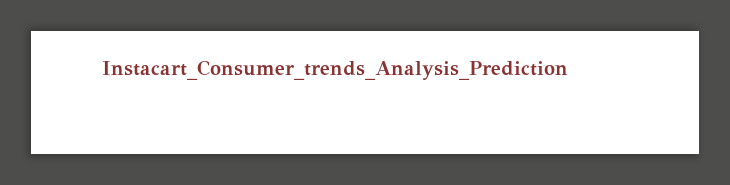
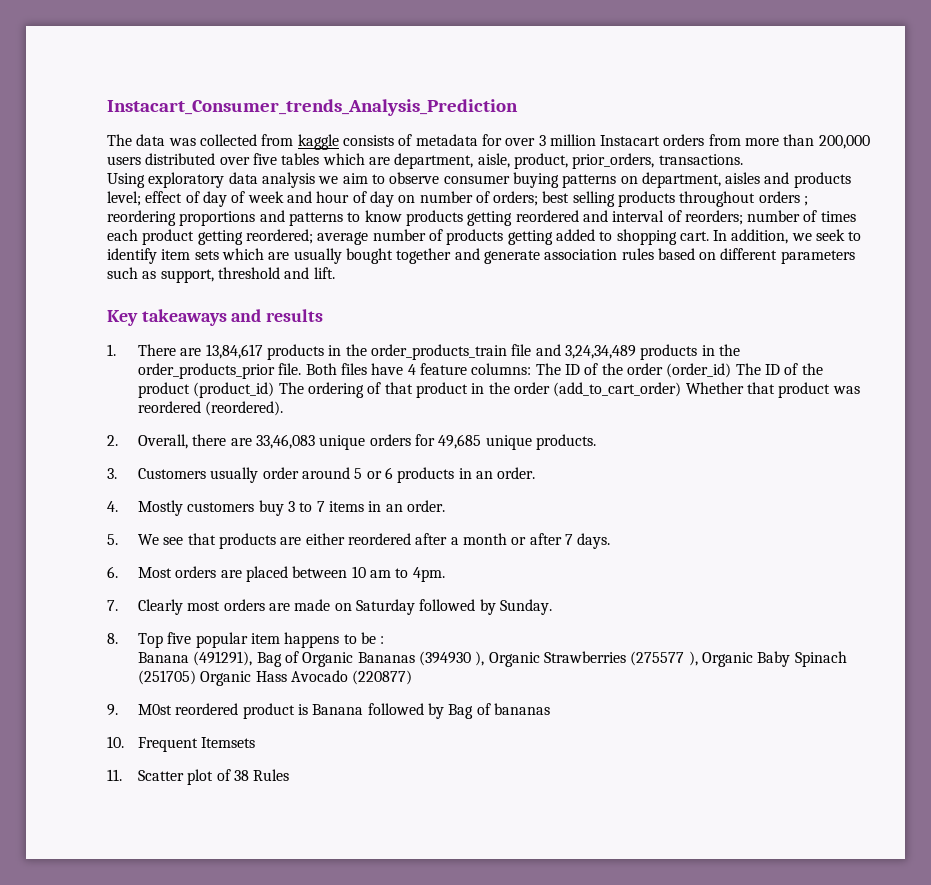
(568, 70) none -> [107,134,870,150] [107,153,743,169] [107,172,851,188] [107,191,809,207] [107,210,856,226] [107,229,862,245] [107,248,855,264] [107,267,335,283] [107,309,324,326] [107,344,740,360] [138,363,823,379] [138,382,860,398] [138,401,284,416] [107,434,596,450] [107,467,536,483] [107,500,445,516] [107,533,611,549] [107,566,445,582] [107,599,552,615] [107,632,385,648] [138,651,847,667] [138,670,413,686] [107,703,550,719] [107,736,256,752] [107,769,290,785] // The data was collected from kaggle consists of metadata for over 3 million Instacart orders from more than 200,000 users distributed over five tables which are department, aisle, product, prior_orders, transactions. // Using exploratory data analysis we aim to observe consumer buying patterns on department, aisles and products level; effect of day of week and hour of day on number of orders; best selling products throughout orders ; reordering proportions and patterns to know products getting reordered and interval of reorders; number of times each product getting reordered; average number of products getting added to shopping cart. In addition, we seek to identify item sets which are usually bought together and generate association rules based on different parameters such as support, threshold and lift. // Key takeaways and results // 1. There are 13,84,617 products in the order_products_train file and 3,24,34,489 products in the order_products_prior file. Both files have 4 feature columns: The ID of the order (order_id) The ID of the product (product_id) The ordering of that product in the order (add_to_cart_order) Whether that product was reordered (reordered). // 2. Overall, there are 33,46,083 unique orders for 49,685 unique products. // 3. Customers usually order around 5 or 6 products in an order. // 4. Mostly customers buy 3 to 7 items in an order. // 5. We see that products are either reordered after a month or after 7 days. // 6. Most orders are placed between 10 am to 4pm. // 7. Clearly most orders are made on Saturday followed by Sunday. // 8. Top five popular item happens to be : // Banana (491291), Bag of Organic Bananas (394930 ), Organic Strawberries (275577 ), Organic Baby Spinach (251705) Organic Hass Avocado (220877) // 9. M0st reordered product is Banana followed by Bag of bananas // 10. Frequent Itemsets // 11. Scatter plot of 38 Rules

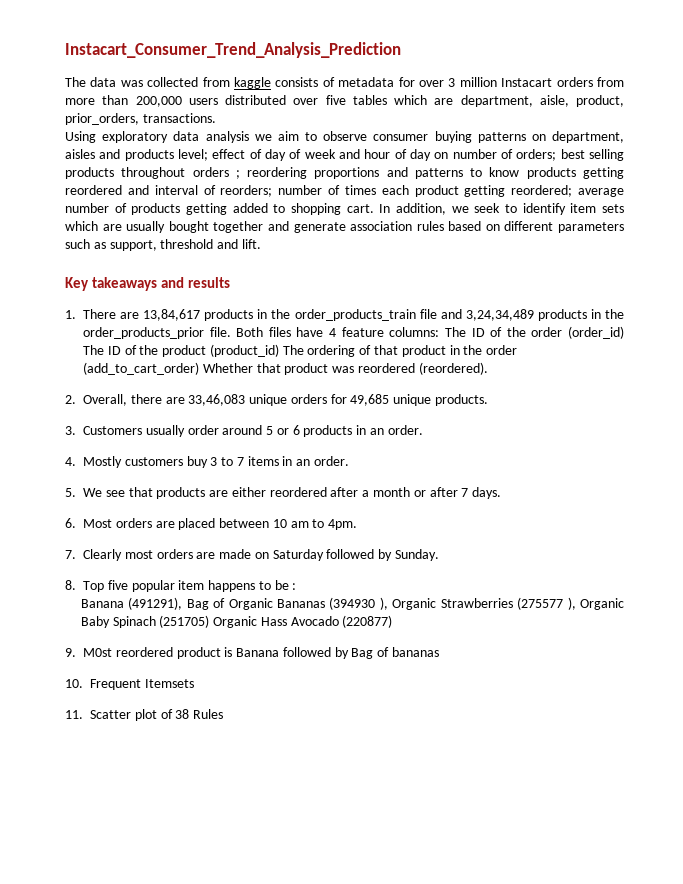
[107,99,518,116] Instacart_Consumer_trends_Analysis_Prediction -> [65,42,401,58] Instacart_Consumer_Trend_Analysis_Prediction

